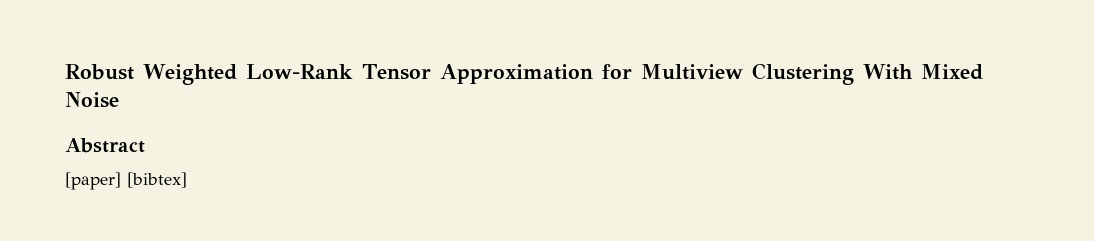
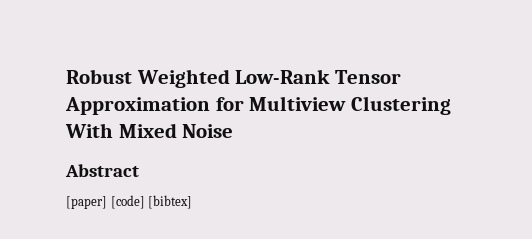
(121, 181) none -> [110,195,145,209] [code]

